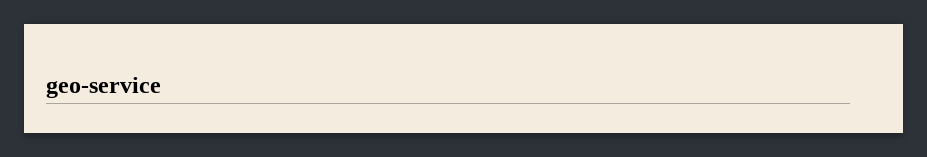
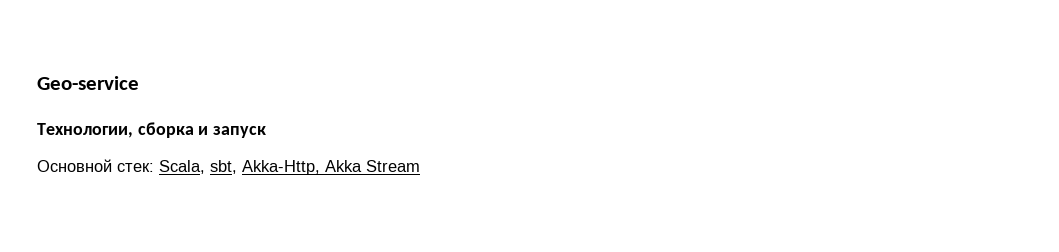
[46,77,161,98] geo-service -> [37,76,139,90] [37,122,267,138] [37,159,420,175] Geo-service // Технологии, сборка и запуск // Основной стек: Scala, sbt, Akka-Http, Akka Stream

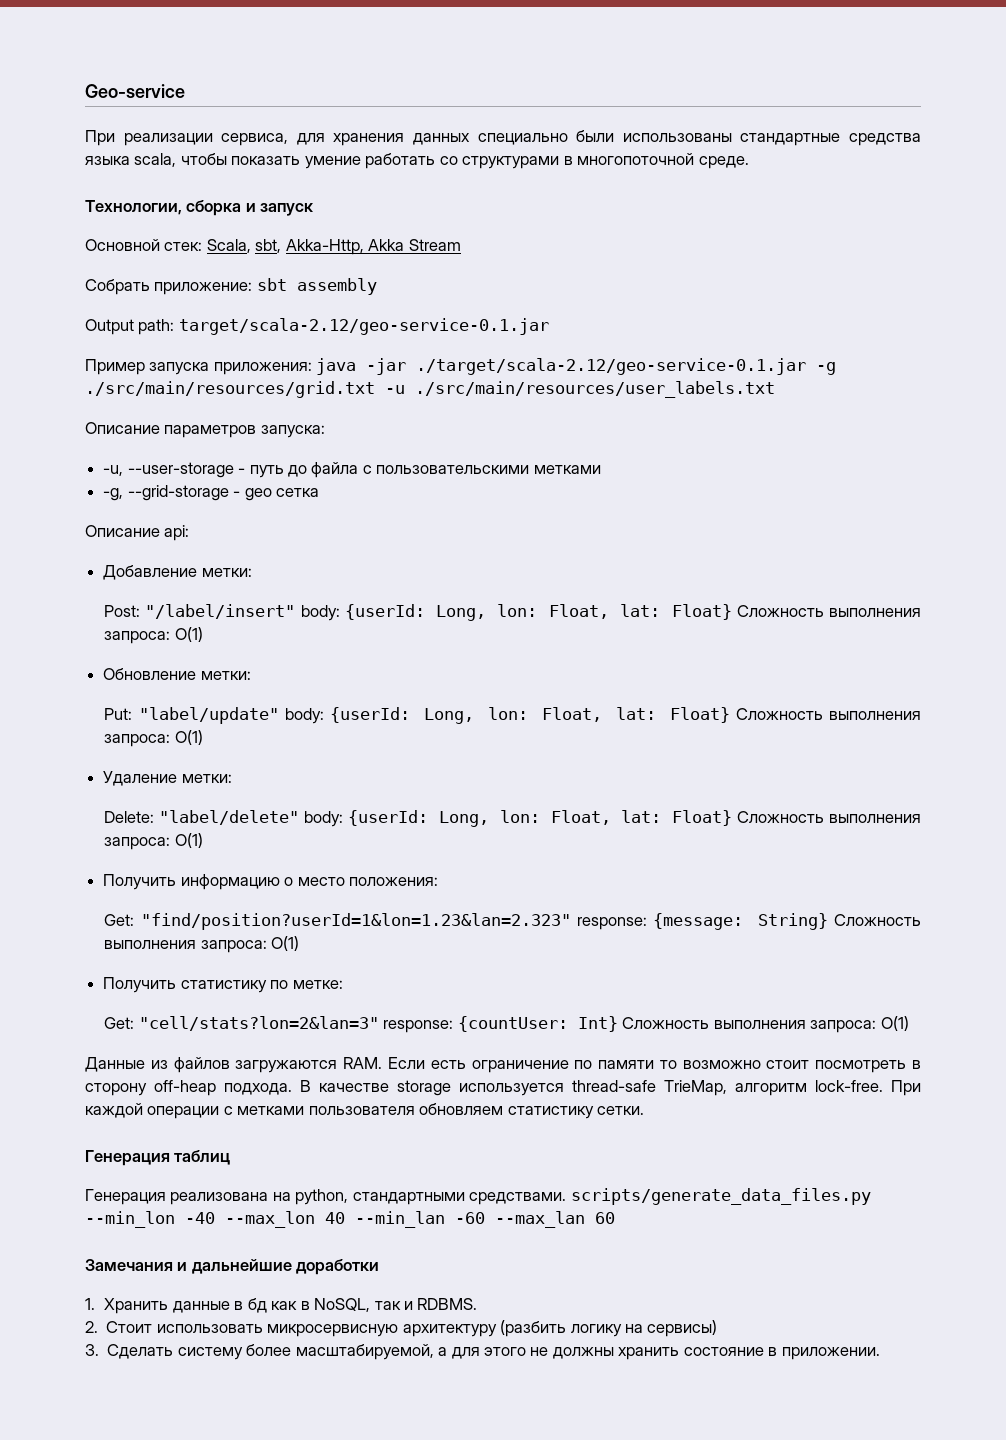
(139, 83) none -> [85,130,922,146] [85,153,749,169] // При реализации сервиса, для хранения данных специально были использованы стандартные средства языка scala, чтобы показать умение работать со структурами в многопоточной среде.
(420, 166) none -> [85,278,377,295] [85,318,549,335] [85,358,837,375] [85,381,775,398] [85,422,325,438] [103,462,601,478] [103,485,319,501] [85,525,190,541] [103,565,252,580] [104,604,921,621] [104,627,203,644] [103,668,251,680] [104,707,921,724] [104,730,203,747] [103,771,232,786] [104,810,922,827] [104,833,203,850] [103,874,438,890] [104,913,921,930] [104,936,300,953] [103,977,343,993] [104,1016,909,1033] [85,1057,922,1073] [85,1080,921,1096] [85,1103,645,1119] [85,1150,231,1166] [85,1188,871,1205] [85,1211,615,1228] [85,1259,380,1275] [85,1298,478,1314] [85,1320,718,1337] [85,1344,880,1360] // Собрать приложение: sbt assembly // Output path: target/scala-2.12/geo-service-0.1.jar // Пример запуска приложения: java -jar ./target/scala-2.12/geo-service-0.1.jar -g ./src/main/resources/grid.txt -u ./src/main/resources/user_labels.txt // Описание параметров запуска: // -u, --user-storage - путь до файла с пользовательскими метками // -g, --grid-storage - geo сетка // Описание api: // Добавление метки: // Post: "/label/insert" body: {userId: Long, lon: Float, lat: Float} Сложность выполнения запроса: O(1) // Обновление метки: // Put: "label/update" body: {userId: Long, lon: Float, lat: Float} Сложность выполнения запроса: O(1) // Удаление метки: // Delete: "label/delete" body: {userId: Long, lon: Float, lat: Float} Сложность выполнения запроса: O(1) // Получить информацию о место положения: // Get: "find/position?userId=1&lon=1.23&lan=2.323" response: {message: String} Сложность выполнения запроса: O(1) // Получить статистику по метке: // Get: "cell/stats?lon=2&lan=3" response: {countUser: Int} Сложность выполнения запроса: O(1) // Данные из файлов загружаются RAM. Если есть ограничение по памяти то возможно стоит посмотреть в сторону off-heap подхода. В качестве storage используется thread-safe TrieMap, алгоритм lock-free. При каждой операции с метками пользователя обновляем статистику сетки. // Генерация таблиц // Генерация реализована на python, стандартными средствами. scripts/generate_data_files.py --min_lon -40 --max_lon 40 --min_lan -60 --max_lan 60 // Замечания и дальнейшие доработки // 1. Хранить данные в бд как в NoSQL, так и RDBMS. // 2. Стоит использовать микросервисную архитектуру (разбить логику на сервисы) // 3. Сделать систему более масштабируемой, а для этого не должны хранить состояние в приложении.

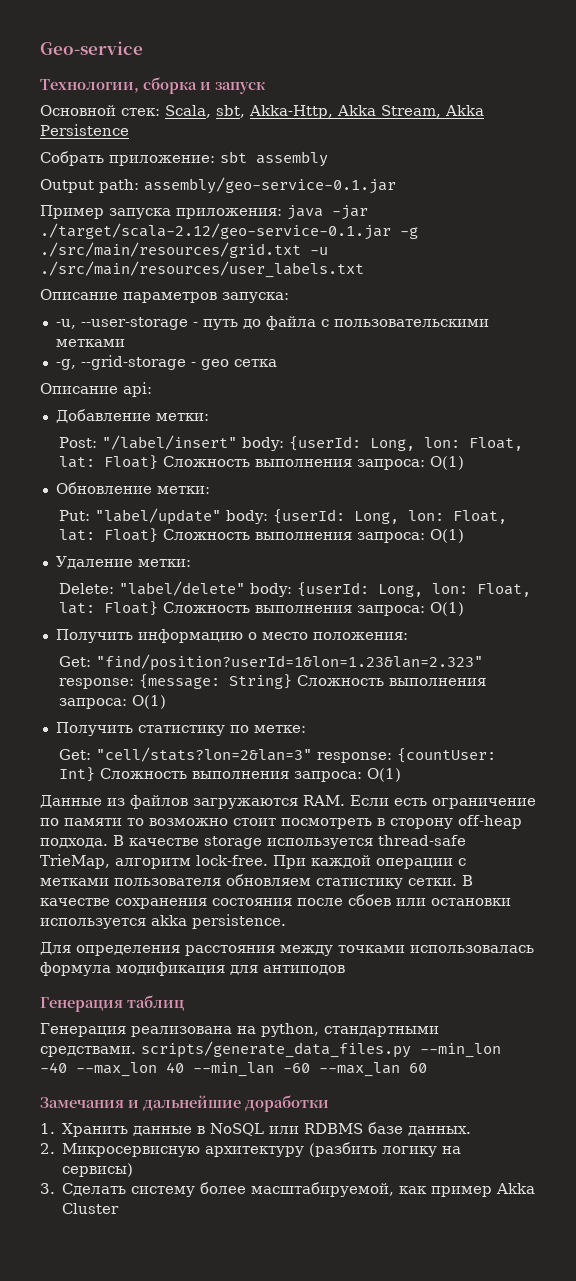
[85,130,922,146] [85,153,749,169] // При реализации сервиса, для хранения данных специально были использованы стандартные средства языка scala, чтобы показать умение работать со структурами в многопоточной среде. -> (143, 48) none
[408,239,461,251] Stream -> [381,105,484,118] [40,124,129,136] Stream, Akka Persistence
[178,318,549,335] target/scala-2.12/geo-service-0.1.jar -> [144,177,396,194] assembly/geo-service-0.1.jar
(645, 1110) none -> [462,875,473,886] [40,894,511,909] [40,914,286,929] [40,942,534,956] [40,962,345,976] В качестве сохранения состояния после сбоев или остановки используется akka persistence. // Для определения расстояния между точками использовалась формула модификация для антиподов
[247,1298,478,1313] [85,1321,399,1337] бд как в NoSQL, так и RDBMS. // 2. Стоит использовать микросервисную -> [210,1122,472,1136] [40,1143,201,1157] NoSQL или RDBMS базе данных. // 2. Микросервисную
[438,1347,880,1360] а для этого не должны хранить состояние в приложении. -> [399,1183,536,1197] [62,1203,120,1214] как пример Akka Cluster

